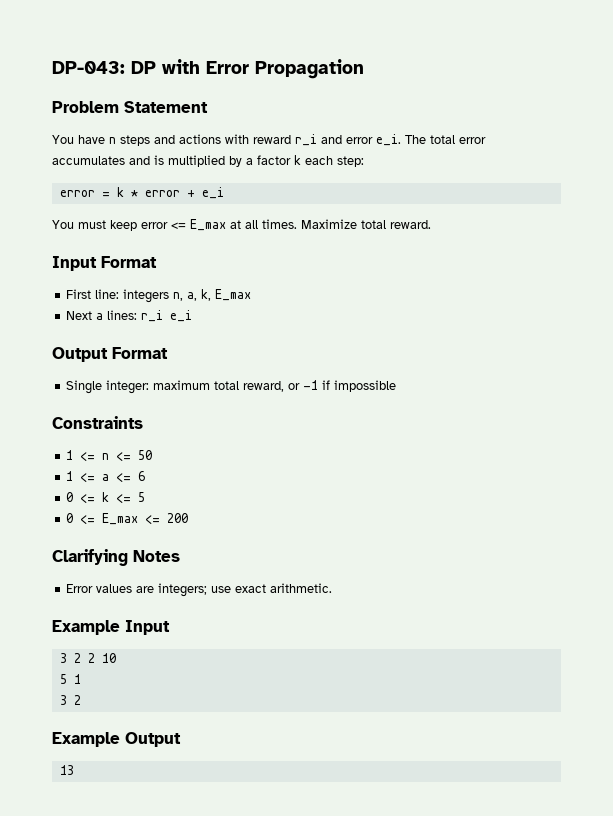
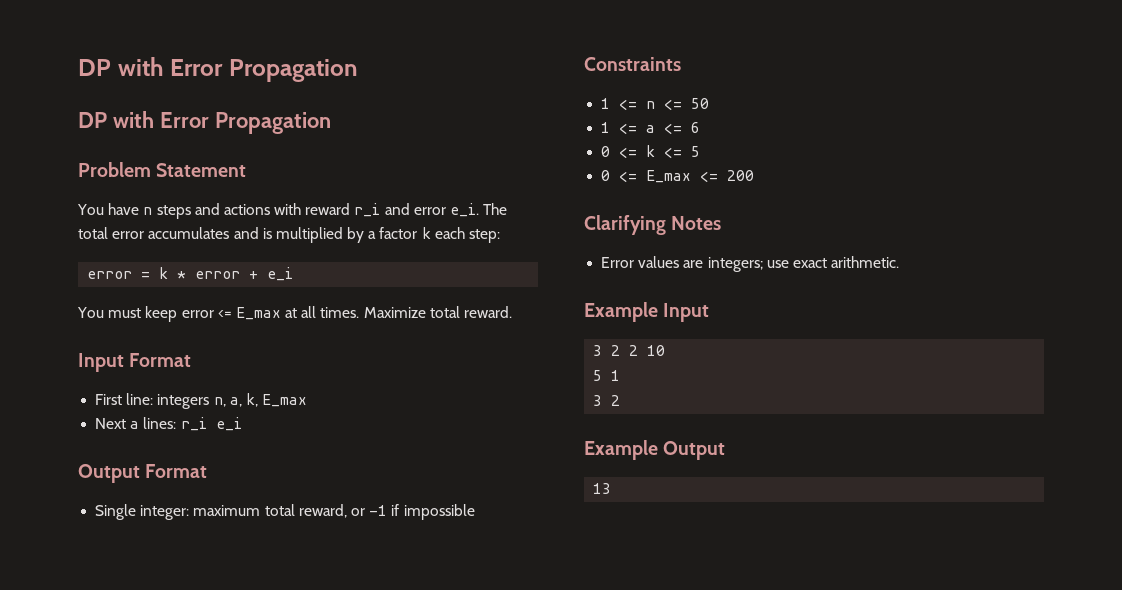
[52,61,125,74] DP-043: -> [78,57,358,82] DP with Error Propagation //

